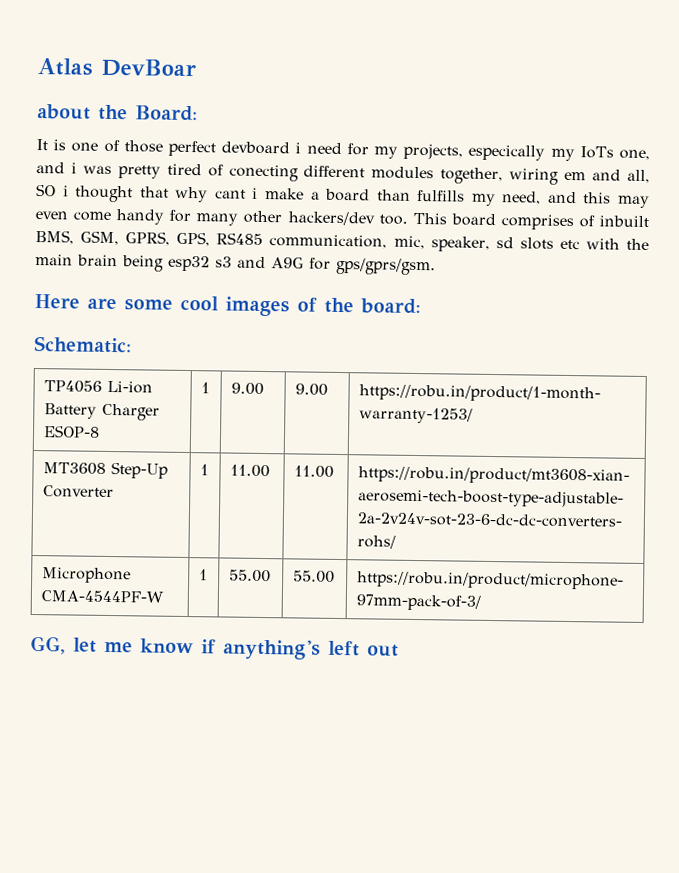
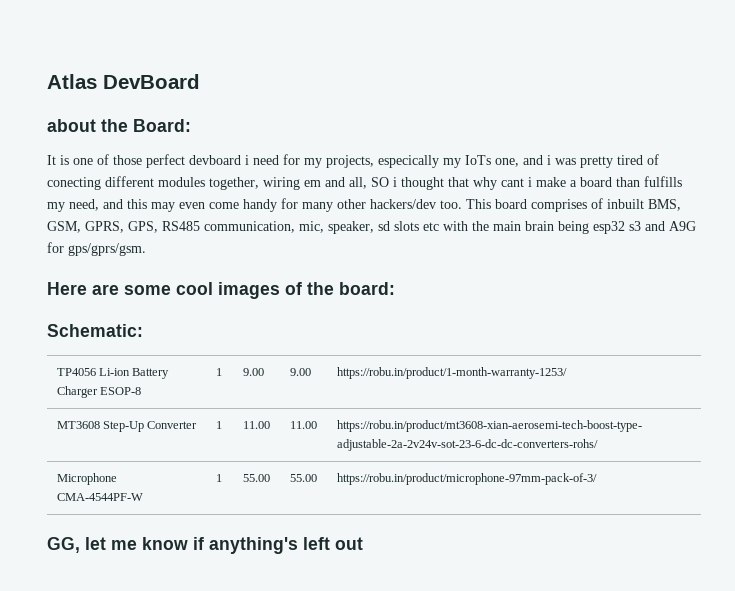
[101,58,196,78] DevBoar -> [103,74,200,89] DevBoard

